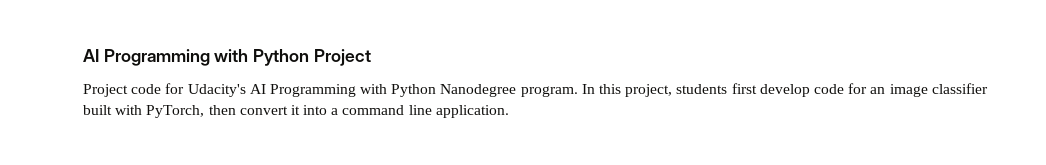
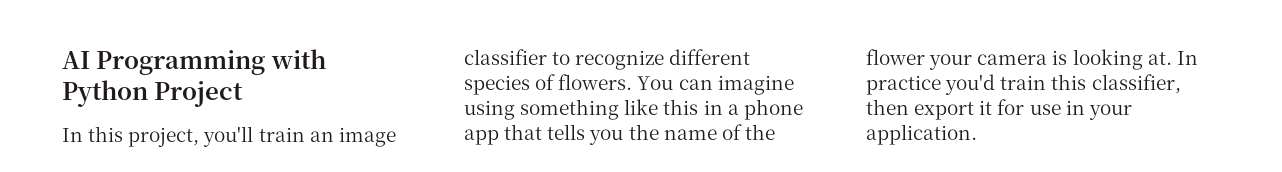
[83,83,988,97] [83,105,432,118] Project code for Udacity's AI Programming with Python Nanodegree program. In this project, students first develop code for an image classifier built with PyTorch, then convert it into a command line -> [62,126,396,147] [464,49,751,70] [464,74,794,95] [464,99,803,120] [464,124,775,145] [866,49,1198,70] [866,74,1181,95] [866,99,1132,120] In this project, you'll train an image classifier to recognize different species of flowers. You can imagine using something like this in a phone app that tells you the name of the flower your camera is looking at. In practice you'd train this classifier, then export it for use in your

